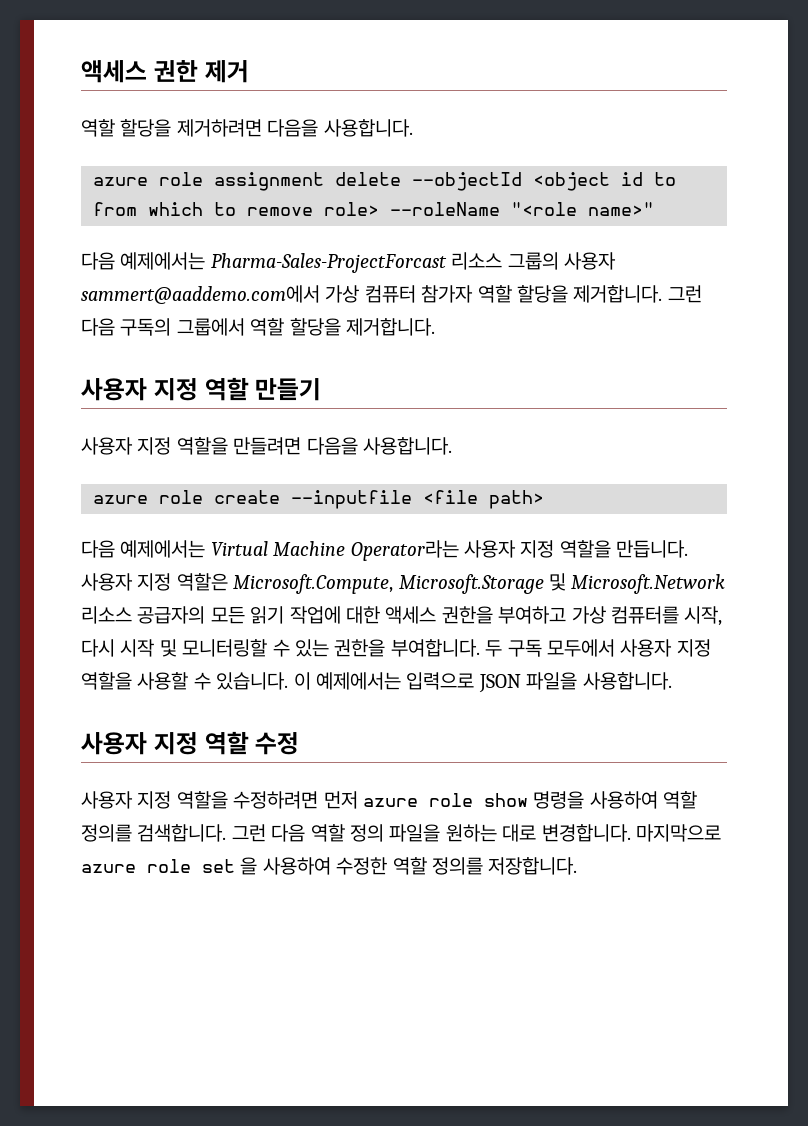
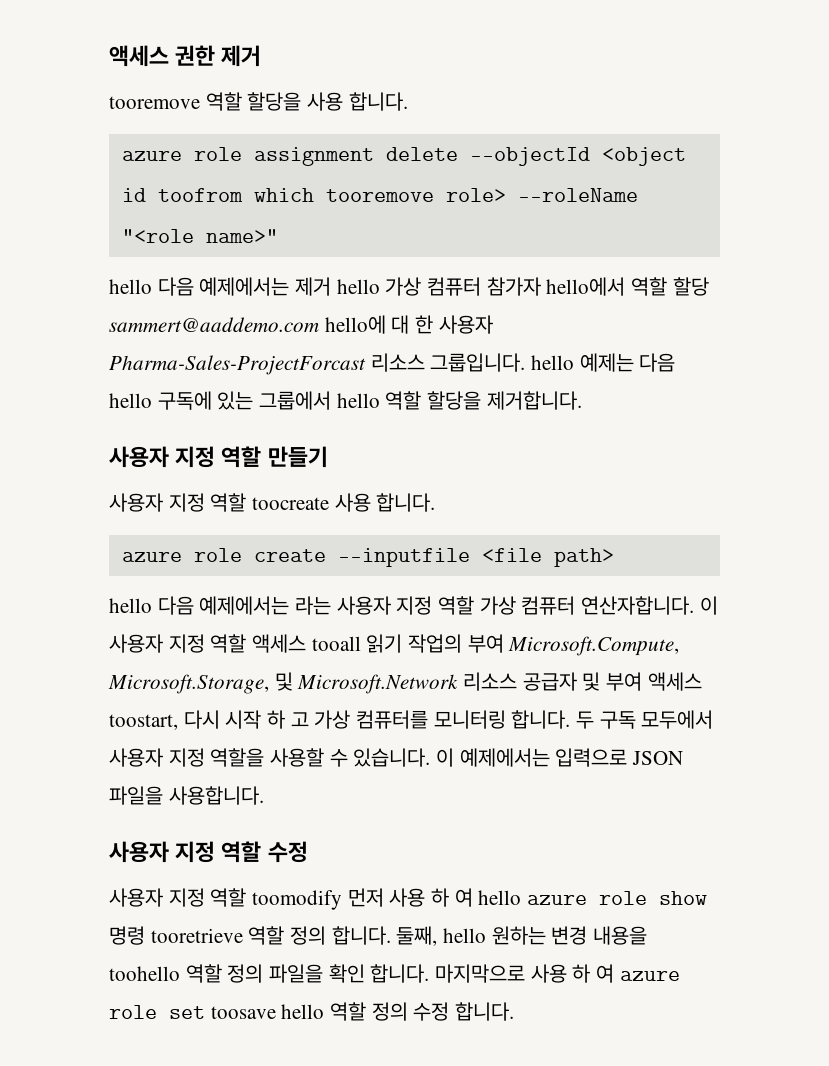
[81,119,413,137] 역할 할당을 제거하려면 다음을 사용합니다. -> [109,92,408,111] tooremove 역할 할당을 사용 합니다.
[654,172,676,186] [93,202,313,216] to from which to remove -> [157,188,434,202] toofrom which tooremove
[81,252,616,273] [81,285,702,304] [81,318,245,336] 다음 예제에서는 Pharma-Sales-ProjectForcast 리소스 그룹의 사용자 sammert@aaddemo.com에서 가상 컴퓨터 참가자 역할 할당을 제거합니다. 그런 다음 구독의 그룹에서 -> [109,277,709,296] [109,315,493,334] [109,353,676,375] [109,391,380,410] hello 다음 예제에서는 제거 hello 가상 컴퓨터 참가자 hello에서 역할 할당 sammert@aaddemo.com hello에 대 한 사용자 Pharma-Sales-ProjectForcast 리소스 그룹입니다. hello 예제는 다음 hello 구독에 있는 그룹에서 hello
[176,437,452,455] 역할을 만들려면 다음을 사용합니다. -> [210,493,436,512] 역할 toocreate 사용 합니다.
[81,540,689,561] [81,573,726,594] [81,606,723,626] [81,639,480,657] 다음 예제에서는 Virtual Machine Operator라는 사용자 지정 역할을 만듭니다. 사용자 지정 역할은 Microsoft.Compute, Microsoft.Storage 및 Microsoft.Network 리소스 공급자의 모든 읽기 작업에 대한 액세스 권한을 부여하고 가상 컴퓨터를 시작, 다시 시작 및 모니터링할 수 있는 권한을 부여합니다. -> [109,596,718,615] [109,634,680,656] [108,672,702,694] [109,710,571,730] hello 다음 예제에서는 라는 사용자 지정 역할 가상 컴퓨터 연산자합니다. 이 사용자 지정 역할 액세스 tooall 읽기 작업의 부여 Microsoft.Compute, Microsoft.Storage, 및 Microsoft.Network 리소스 공급자 및 부여 액세스 toostart, 다시 시작 하 고 가상 컴퓨터를 모니터링 합니다.
[176,791,698,809] [81,824,721,842] [81,857,578,875] 역할을 수정하려면 먼저 azure role show 명령을 사용하여 역할 정의를 검색합니다. 그런 다음 역할 정의 파일을 원하는 대로 변경합니다. 마지막으로 azure role set 을 사용하여 수정한 역할 정의를 저장합니다. -> [210,888,708,910] [109,926,648,946] [109,964,680,983] [109,1002,515,1021] 역할 toomodify 먼저 사용 하 여 hello azure role show 명령 tooretrieve 역할 정의 합니다. 둘째, hello 원하는 변경 내용을 toohello 역할 정의 파일을 확인 합니다. 마지막으로 사용 하 여 azure role set toosave hello 역할 정의 수정 합니다.

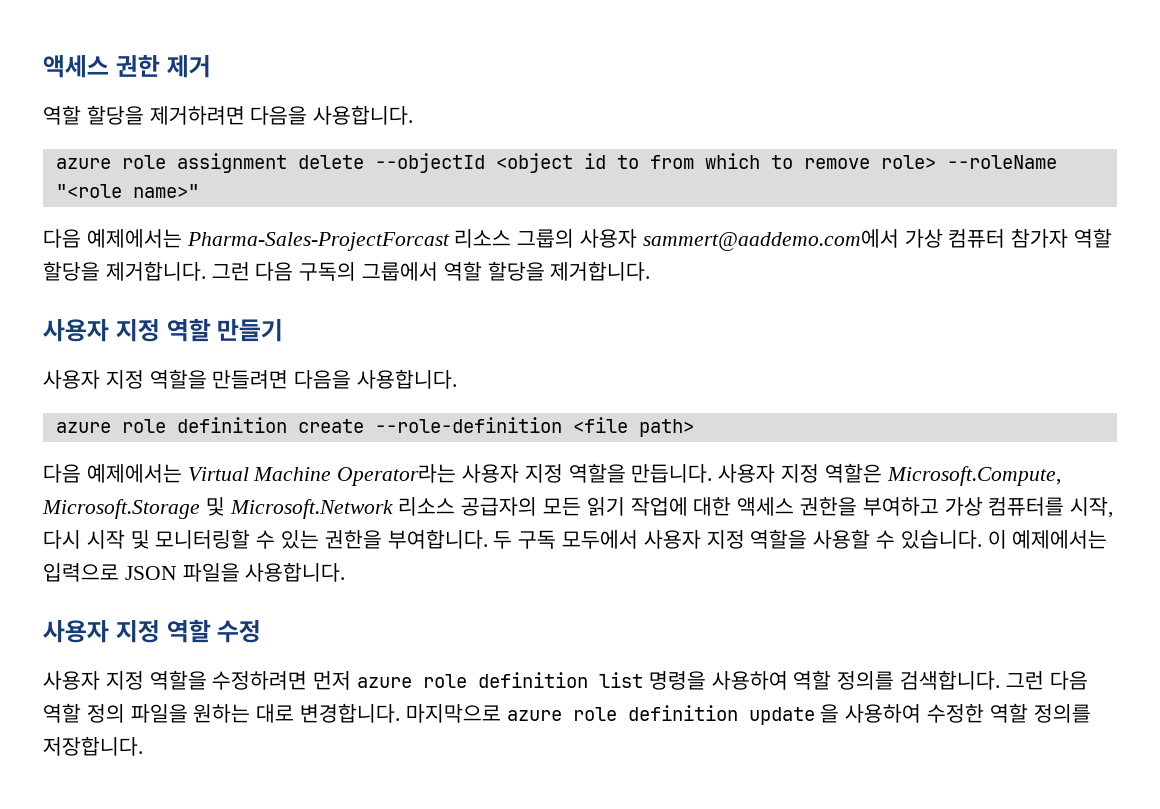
[109,92,408,111] tooremove 역할 할당을 사용 합니다. -> [43,105,414,125] 역할 할당을 제거하려면 다음을 사용합니다.
[157,188,434,202] toofrom which tooremove -> [616,153,870,169] to from which to remove
[109,277,709,296] [109,315,493,334] [109,353,676,375] [109,391,380,410] hello 다음 예제에서는 제거 hello 가상 컴퓨터 참가자 hello에서 역할 할당 sammert@aaddemo.com hello에 대 한 사용자 Pharma-Sales-ProjectForcast 리소스 그룹입니다. hello 예제는 다음 hello 구독에 있는 그룹에서 hello -> [43,228,1113,251] [43,261,439,281] 다음 예제에서는 Pharma-Sales-ProjectForcast 리소스 그룹의 사용자 sammert@aaddemo.com에서 가상 컴퓨터 참가자 역할 할당을 제거합니다. 그런 다음 구독의 그룹에서
[210,493,436,512] [121,548,470,567] 역할 toocreate 사용 합니다. // azure role create --inputfile -> [149,369,458,389] [55,417,562,433] 역할을 만들려면 다음을 사용합니다. // azure role definition create --role-definition
[109,596,718,615] [109,634,680,656] [108,672,702,694] [109,710,571,730] hello 다음 예제에서는 라는 사용자 지정 역할 가상 컴퓨터 연산자합니다. 이 사용자 지정 역할 액세스 tooall 읽기 작업의 부여 Microsoft.Compute, Microsoft.Storage, 및 Microsoft.Network 리소스 공급자 및 부여 액세스 toostart, 다시 시작 하 고 가상 컴퓨터를 모니터링 합니다. -> [43,463,1061,486] [42,497,1114,519] [43,529,488,549] 다음 예제에서는 Virtual Machine Operator라는 사용자 지정 역할을 만듭니다. 사용자 지정 역할은 Microsoft.Compute, Microsoft.Storage 및 Microsoft.Network 리소스 공급자의 모든 읽기 작업에 대한 액세스 권한을 부여하고 가상 컴퓨터를 시작, 다시 시작 및 모니터링할 수 있는 권한을 부여합니다.
[210,888,708,910] [109,926,648,946] [109,964,680,983] [109,1002,515,1021] 역할 toomodify 먼저 사용 하 여 hello azure role show 명령 tooretrieve 역할 정의 합니다. 둘째, hello 원하는 변경 내용을 toohello 역할 정의 파일을 확인 합니다. 마지막으로 사용 하 여 azure role set toosave hello 역할 정의 수정 합니다. -> [149,670,1088,690] [43,703,1091,725] [43,736,143,756] 역할을 수정하려면 먼저 azure role definition list 명령을 사용하여 역할 정의를 검색합니다. 그런 다음 역할 정의 파일을 원하는 대로 변경합니다. 마지막으로 azure role definition update 을 사용하여 수정한 역할 정의를 저장합니다.

